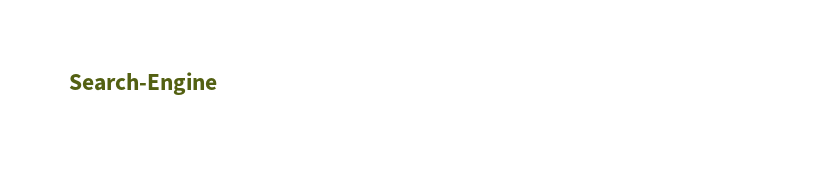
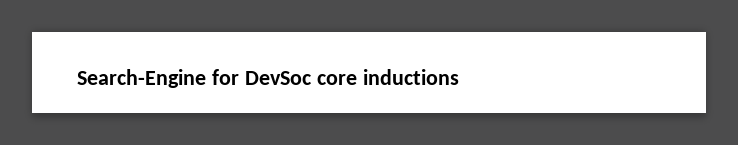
(217, 83) none -> [211,69,459,85] for DevSoc core inductions

